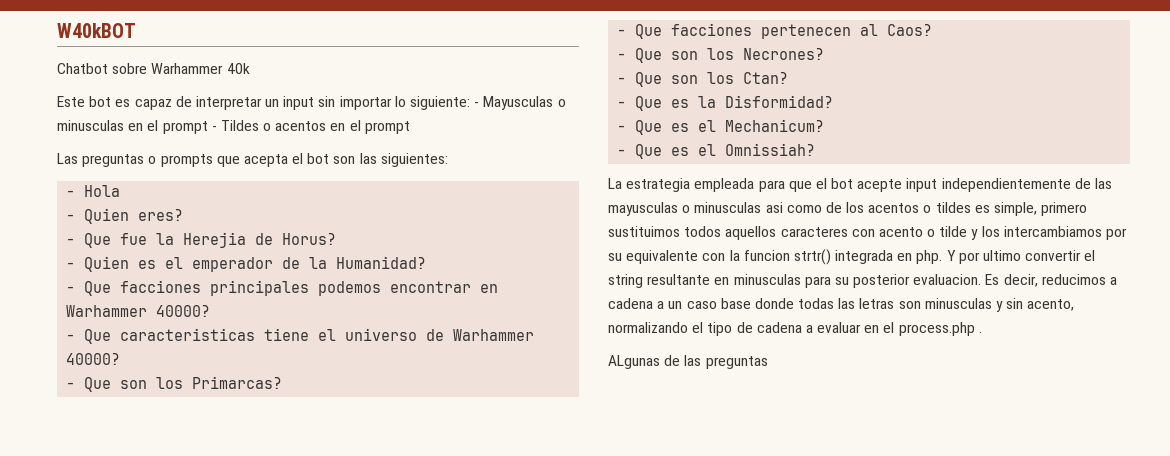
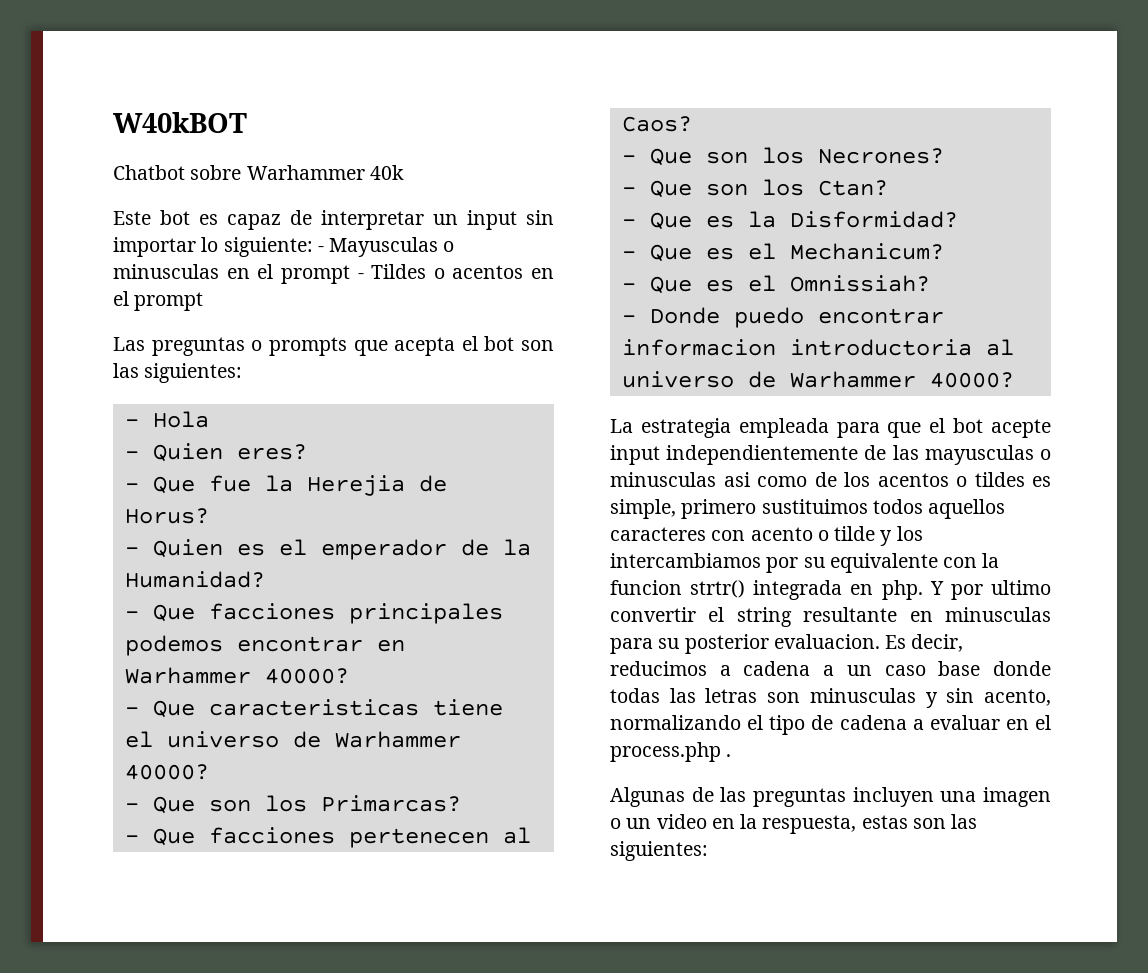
(816, 149) none -> [621,307,944,328] [621,339,1014,356] [621,371,1014,388] // - Donde puedo encontrar informacion introductoria al universo de Warhammer 40000?
[608,355,660,369] ALgunas -> [610,787,685,807] Algunas
(768, 362) none -> [852,787,1051,807] [610,814,978,834] [610,841,708,861] incluyen una imagen o un video en la respuesta, estas son las siguientes:

